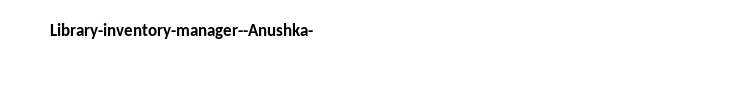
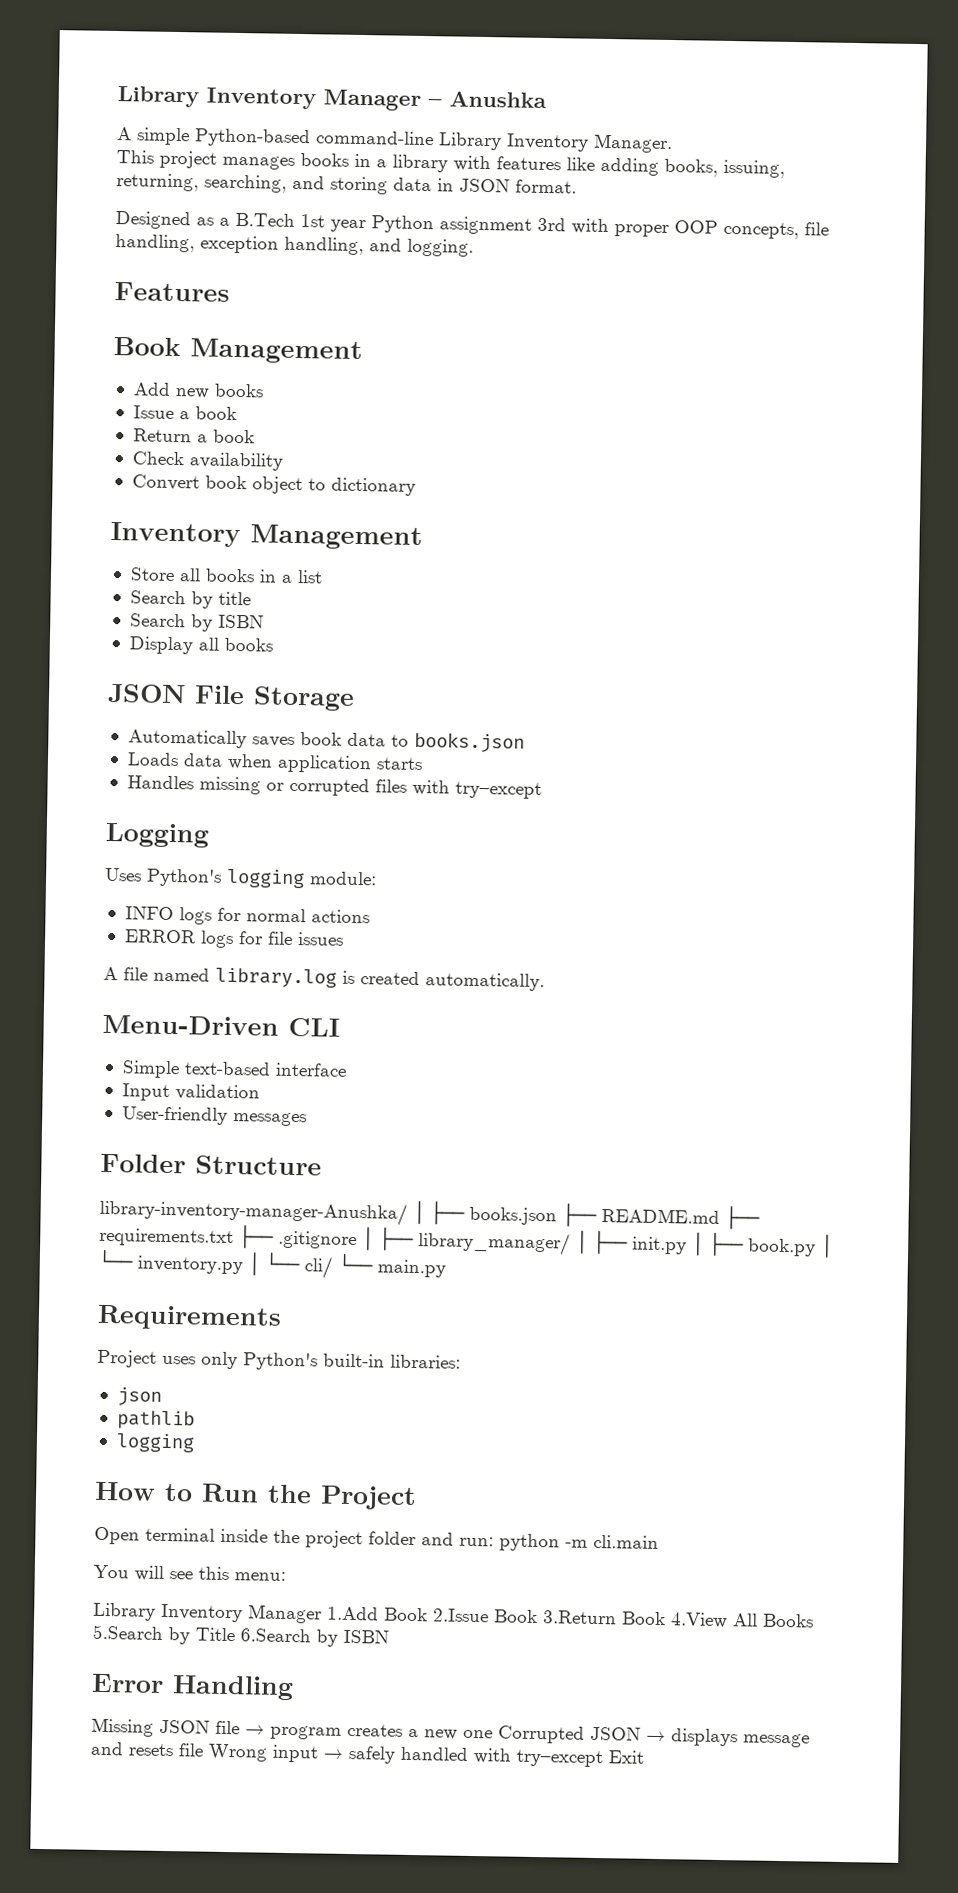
[50,23,313,39] Library-inventory-manager--Anushka- -> [117,86,547,111] [117,127,673,154] [116,150,785,178] [116,173,577,195] [115,211,829,240] [115,234,474,257] [114,282,230,302] [113,336,363,365] [132,382,264,399] [132,405,237,420] [132,428,255,444] [131,451,283,471] [131,474,416,496] [110,521,423,551] [129,567,323,584] [129,590,251,609] [129,613,264,632] [128,636,273,655] [107,683,355,711] [127,729,525,753] [126,752,423,774] [126,775,542,799] [105,822,209,848] [105,867,377,889] [124,906,370,925] [124,929,344,949] [103,966,545,992] [102,1014,340,1037] [121,1060,347,1079] [121,1083,260,1101] [121,1106,307,1127] [100,1153,322,1176] [99,1198,760,1230] [99,1225,833,1258] [98,1249,446,1279] [97,1304,282,1331] [97,1349,461,1371] [116,1387,162,1406] [116,1410,195,1430] [115,1433,195,1453] [94,1481,417,1511] [94,1526,659,1552] [93,1564,286,1581] [93,1602,814,1629] [92,1624,389,1647] [91,1673,294,1701] [91,1717,810,1748] [90,1741,644,1768] Library Inventory Manager – Anushka // A simple Python-based command-line Library Inventory Manager. // This project manages books in a library with features like adding books, issuing, returning, searching, and storing data in JSON format. // Designed as a B.Tech 1st year Python assignment 3rd with proper OOP concepts, file handling, exception handling, and logging. // Features // Book Management // Add new books // Issue a book // Return a book // Check availability // Convert book object to dictionary // Inventory Management // Store all books in a list // Search by title // Search by ISBN // Display all books // JSON File Storage // Automatically saves book data to books.json // Loads data when application starts // Handles missing or corrupted files with try–except // Logging // Uses Python's logging module: // INFO logs for normal actions // ERROR logs for file issues // A file named library.log is created automatically. // Menu-Driven CLI // Simple text-based interface // Input validation // User-friendly messages // Folder Structure // library-inventory-manager-Anushka/ │ ├── books.json ├── README.md ├── requirements.txt ├── .gitignore │ ├── library_manager/ │ ├── init.py │ ├── book.py │ └── inventory.py │ └── cli/ └── main.py // Requirements // Project uses only Python's built-in libraries: // json // pathlib // logging // How to Run the Project // Open terminal inside the project folder and run: python -m cli.main // You will see this menu: // Library Inventory Manager 1.Add Book 2.Issue Book 3.Return Book 4.View All Books 5.Search by Title 6.Search by ISBN // Error Handling // Missing JSON file → program creates a new one Corrupted JSON → displays message and resets file Wrong input → safely handled with try–except Exit

